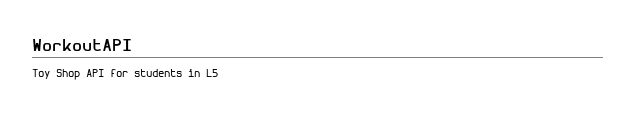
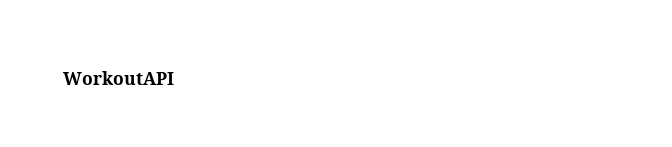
[32,69,218,80] // Toy Shop API for students in L5 -> (174, 78) none

